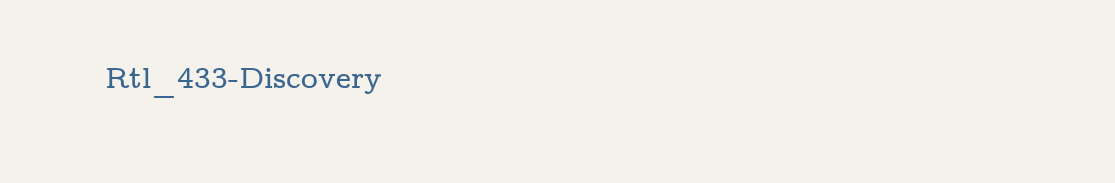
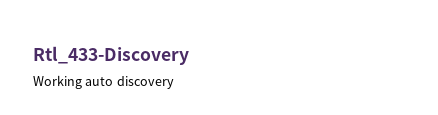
(382, 83) none -> [33,75,174,89] // Working auto discovery

